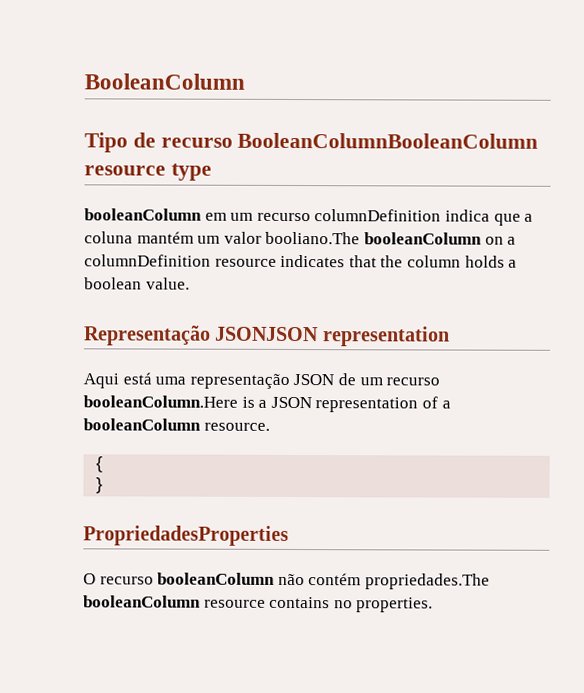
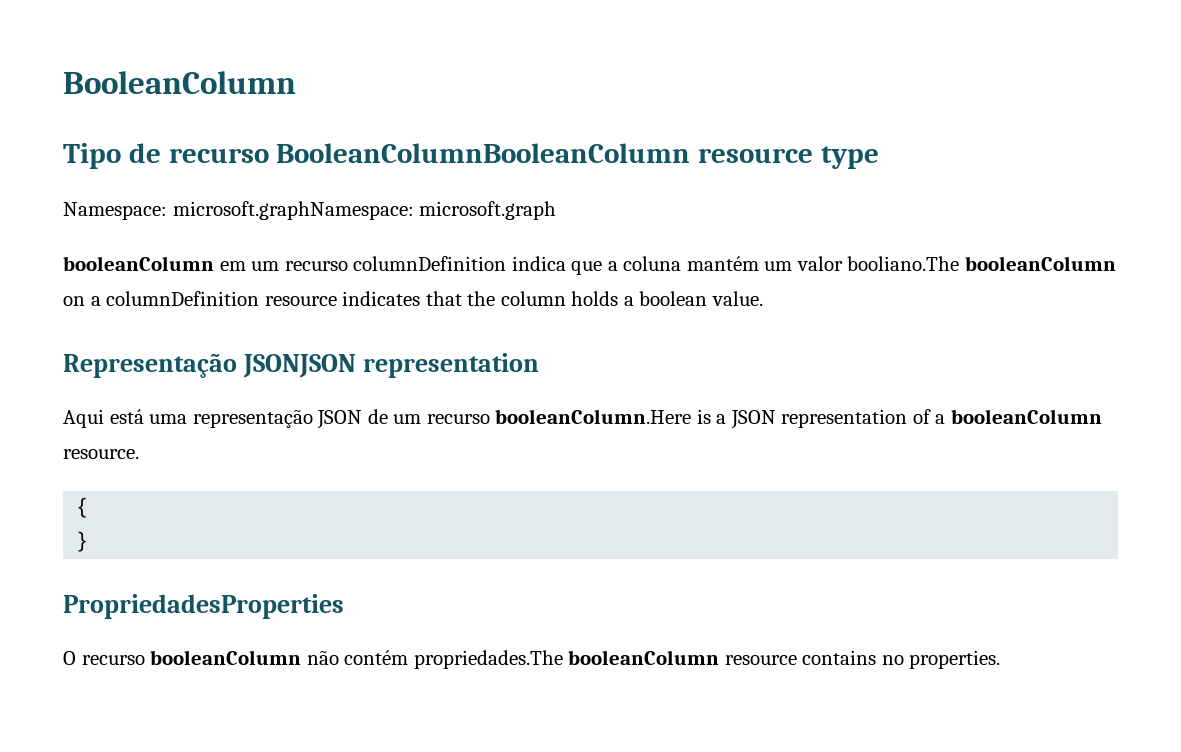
(212, 172) none -> [63,201,557,220] // Namespace: microsoft.graphNamespace: microsoft.graph

